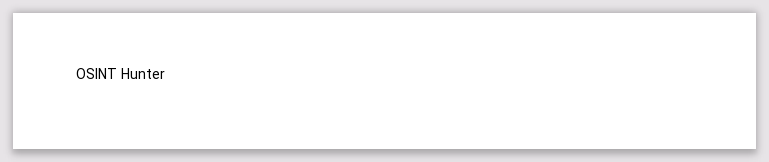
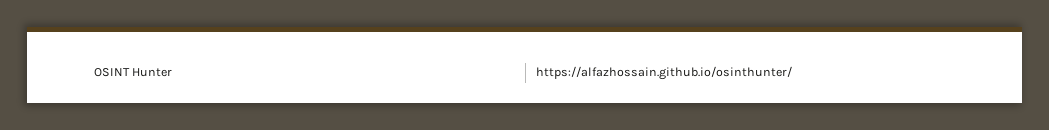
(165, 73) none -> [536,66,792,80] // https://alfazhossain.github.io/osinthunter/

